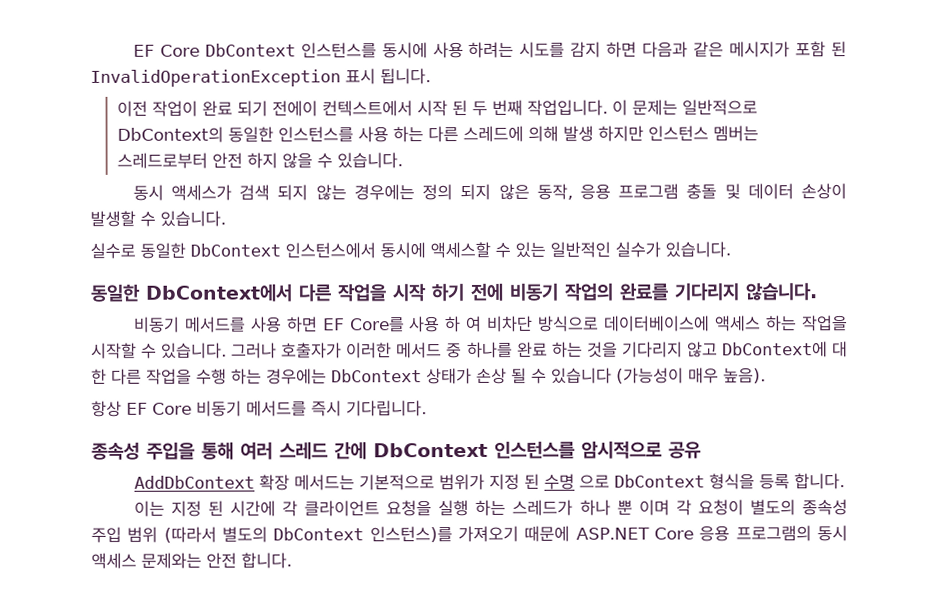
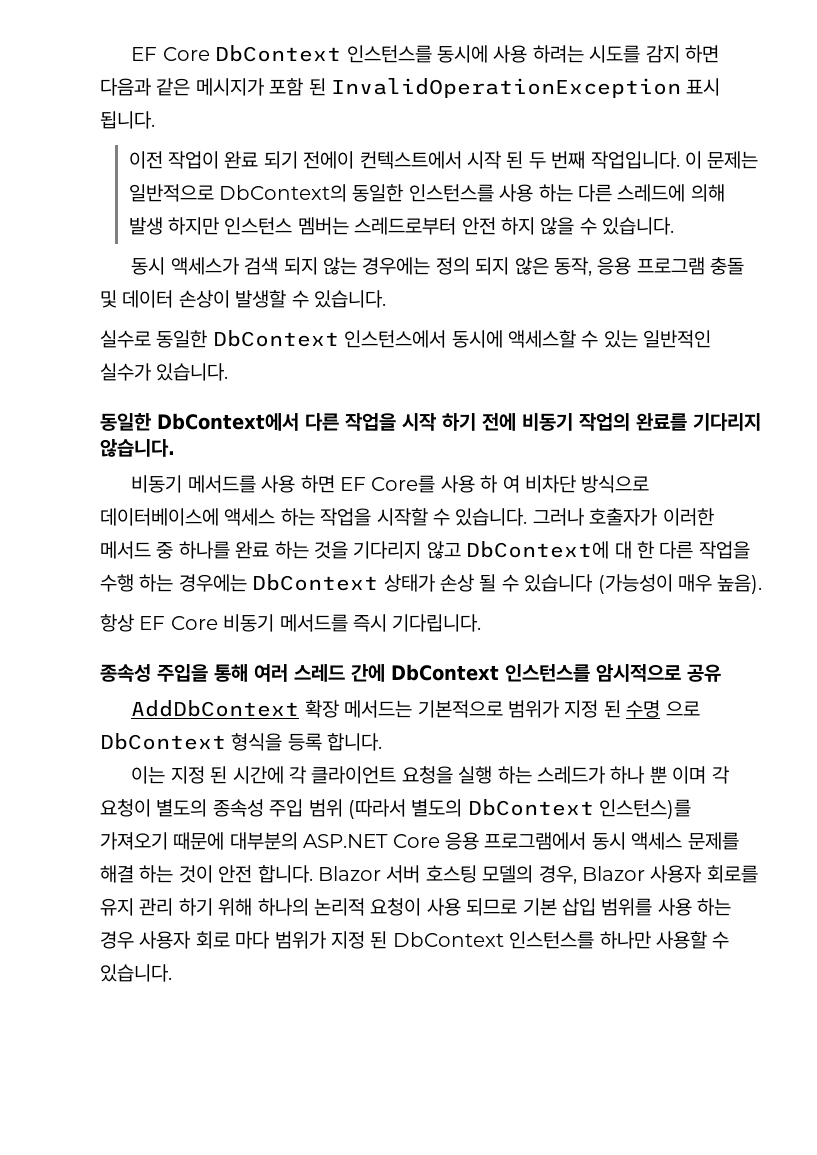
(571, 533) none -> [229,832,298,850] 대부분의
[735,525,812,542] 프로그램의 -> [484,832,587,850] 프로그램에서
[141,552,292,569] 문제와는 안전 합니다. -> [687,832,739,850] [100,865,758,884] [100,898,732,916] [100,931,730,949] [100,964,172,982] 문제를 해결 하는 것이 안전 합니다. Blazor 서버 호스팅 모델의 경우, Blazor 사용자 회로를 유지 관리 하기 위해 하나의 논리적 요청이 사용 되므로 기본 삽입 범위를 사용 하는 경우 사용자 회로 마다 범위가 지정 된 DbContext 인스턴스를 하나만 사용할 수 있습니다.

